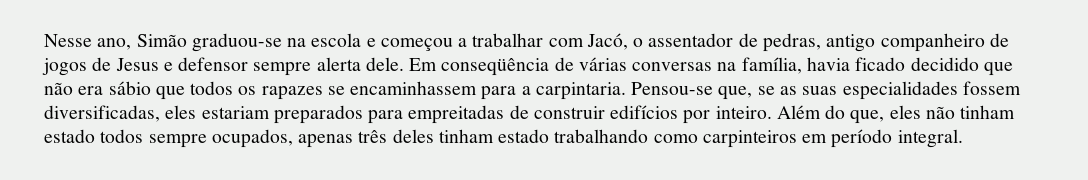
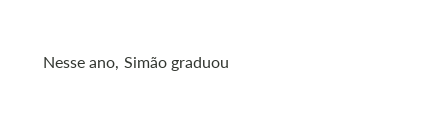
[191,33,1009,52] [42,57,1013,76] [44,81,1021,100] [44,105,1016,124] [44,129,963,148] graduou-se na escola e começou a trabalhar com Jacó, o assentador de pedras, antigo companheiro de jogos de Jesus e defensor sempre alerta dele. Em conseqüência de várias conversas na família, havia ficado decidido que não era sábio que todos os rapazes se encaminhassem para a carpintaria. Pensou-se que, se as suas especialidades fossem diversificadas, eles estariam preparados para empreitadas de construir edifícios por inteiro. Além do que, eles não tinham estado todos sempre ocupados, apenas três deles tinham estado trabalhando como carpinteiros em período integral. -> [170,57,229,71] graduou

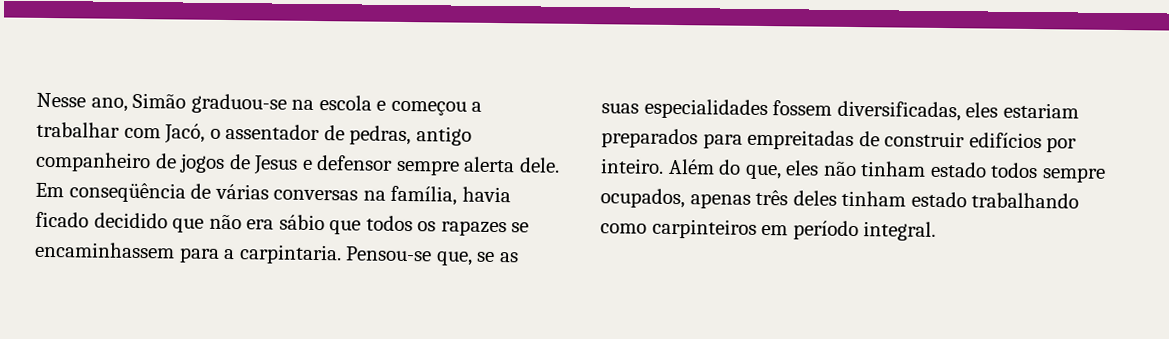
[170,57,229,71] graduou -> [190,93,483,116] [36,121,472,146] [35,151,560,176] [35,182,511,206] [35,211,530,237] [34,241,519,266] [601,98,1079,122] [601,128,1078,153] [600,158,1106,183] [600,188,1080,209] [600,218,937,241] graduou-se na escola e começou a trabalhar com Jacó, o assentador de pedras, antigo companheiro de jogos de Jesus e defensor sempre alerta dele. Em conseqüência de várias conversas na família, havia ficado decidido que não era sábio que todos os rapazes se encaminhassem para a carpintaria. Pensou-se que, se as suas especialidades fossem diversificadas, eles estariam preparados para empreitadas de construir edifícios por inteiro. Além do que, eles não tinham estado todos sempre ocupados, apenas três deles tinham estado trabalhando como carpinteiros em período integral.

